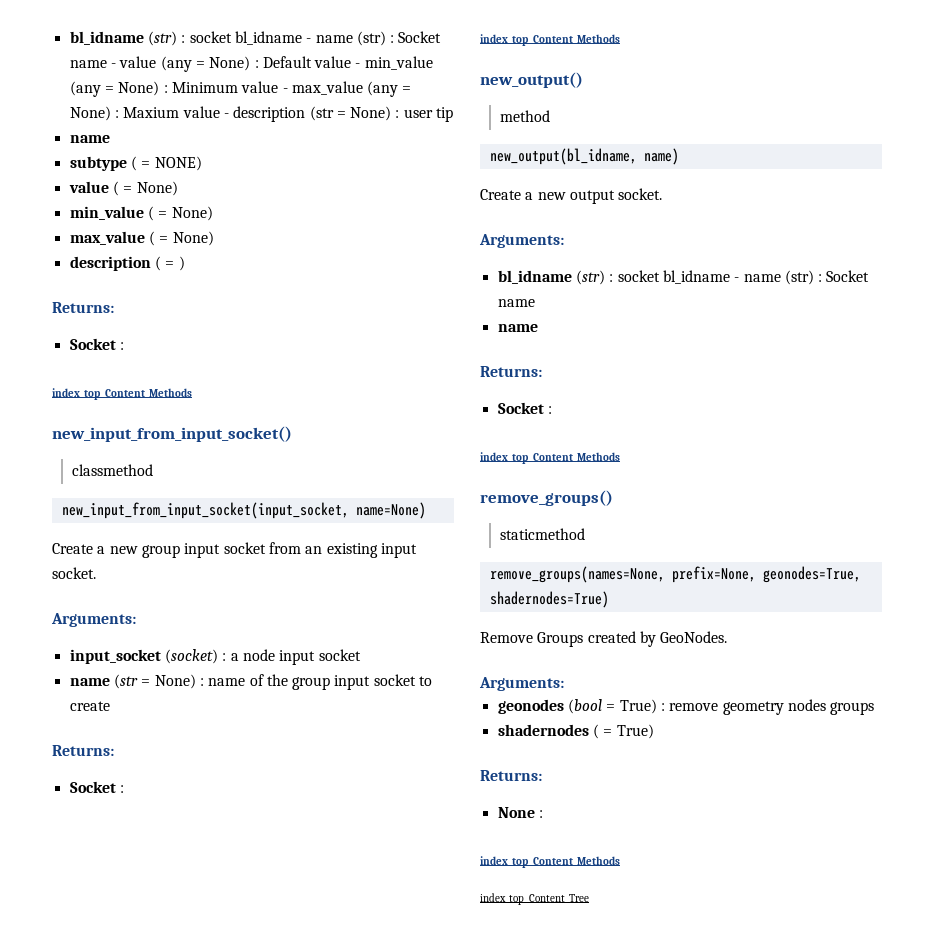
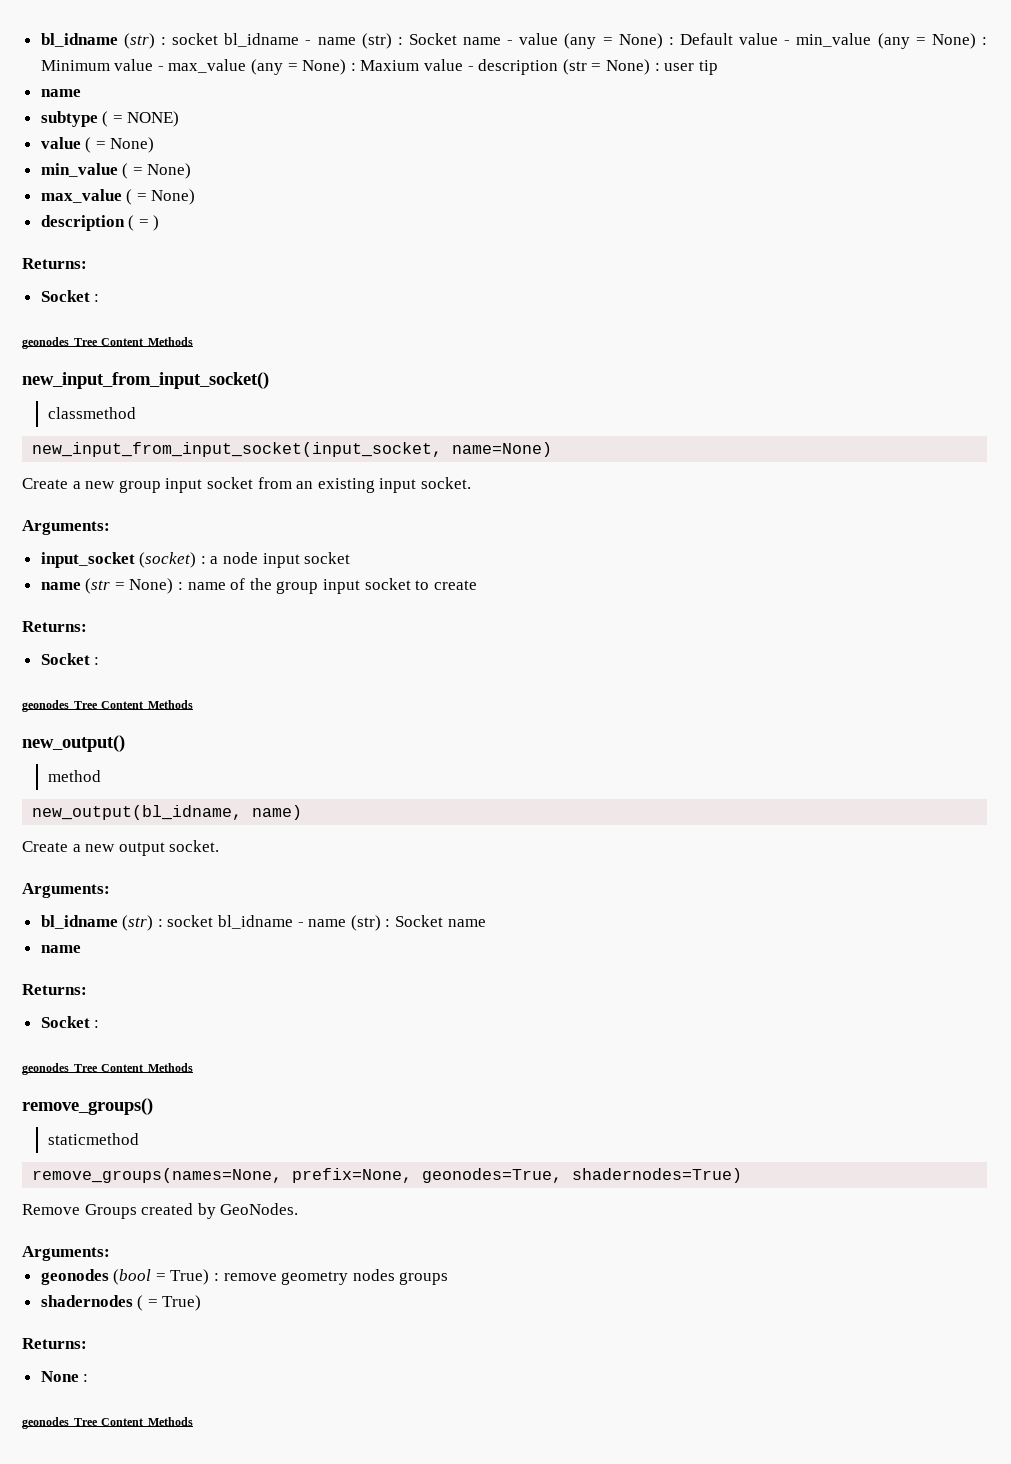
[52,388,102,400] index top -> [22,337,98,349] geonodes Tree
[480,34,530,46] index top -> [22,700,98,712] geonodes Tree
[480,452,530,464] index top -> [22,1063,98,1075] geonodes Tree
[480,856,620,868] [480,893,589,905] index top Content Methods // index top Content Tree -> [22,1417,193,1429] geonodes Tree Content Methods

